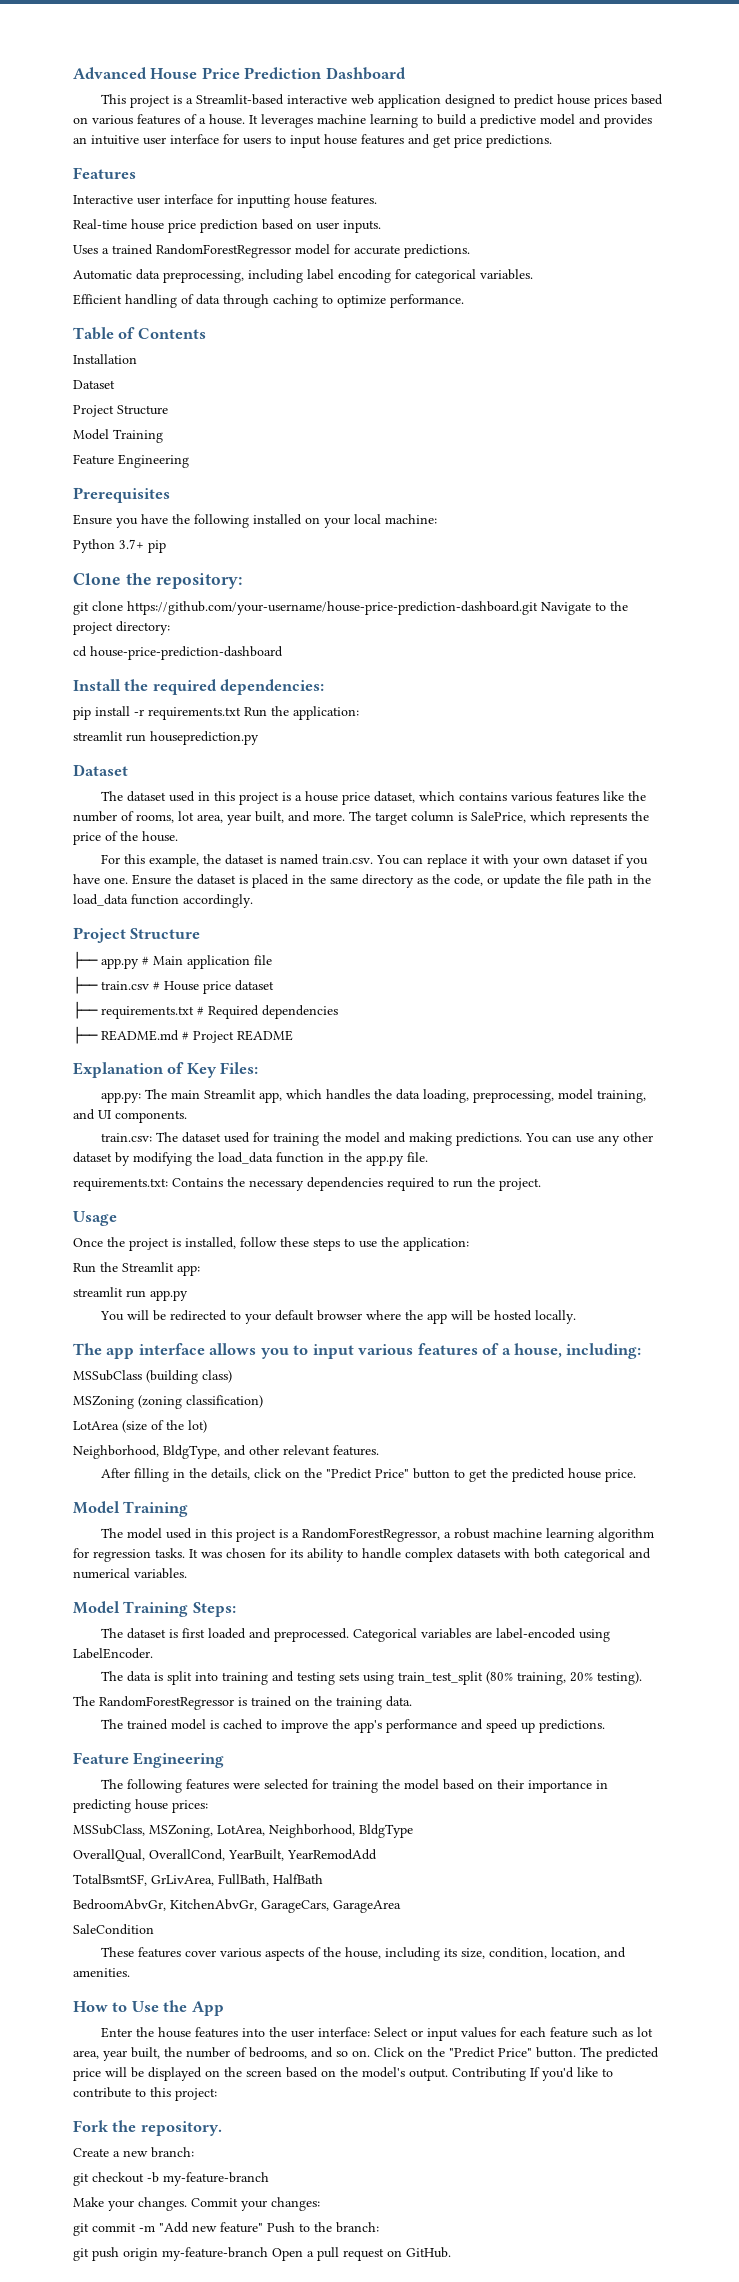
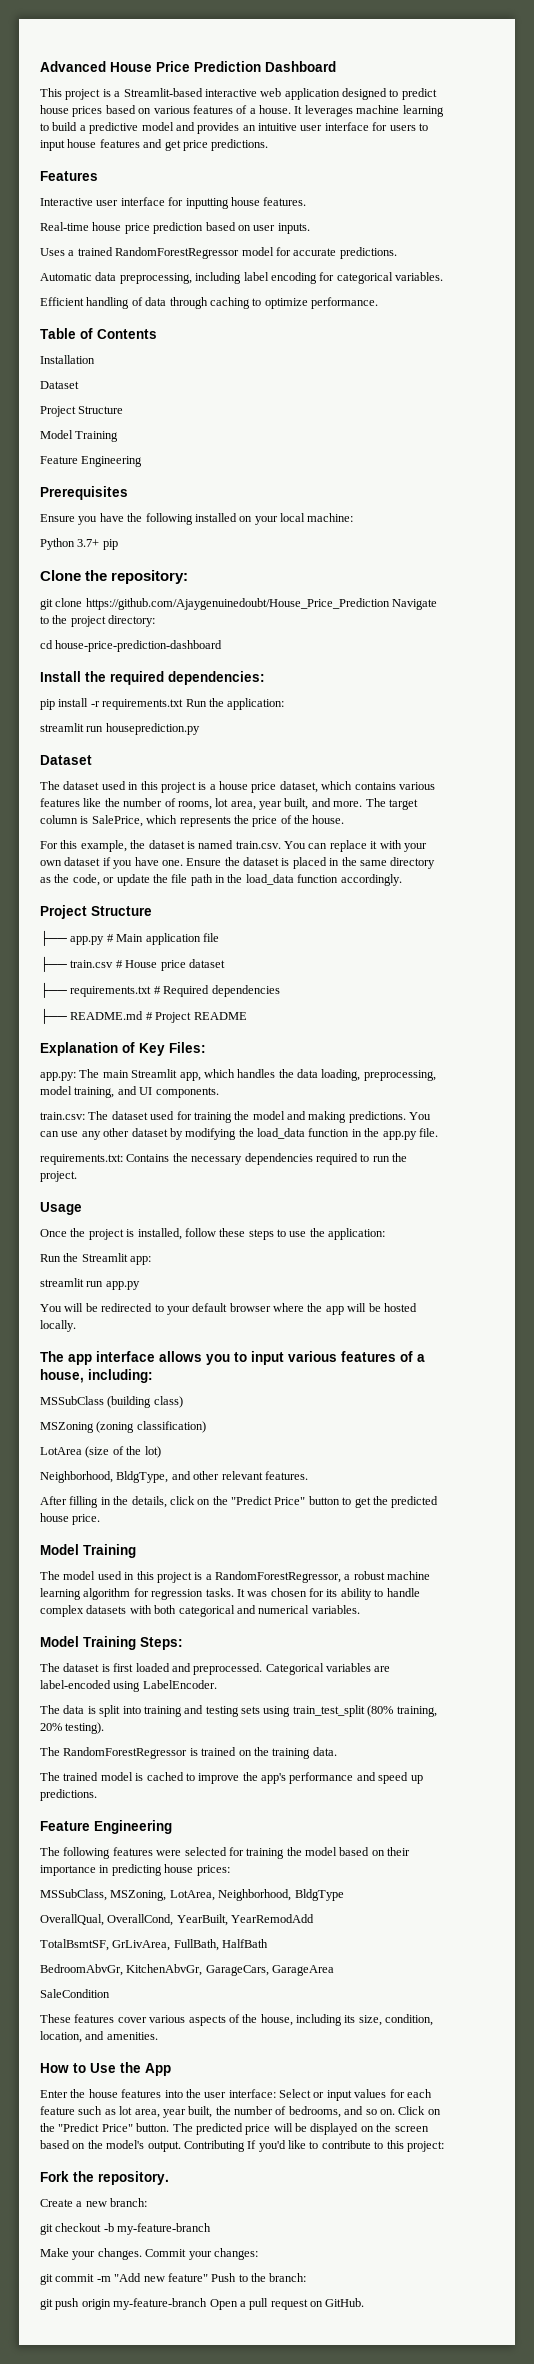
[127,601,538,615] https://github.com/your-username/house-price-prediction-dashboard.git -> [85,598,390,610] https://github.com/Ajaygenuinedoubt/House_Price_Prediction

